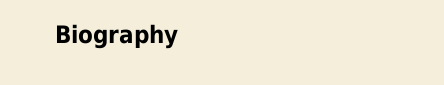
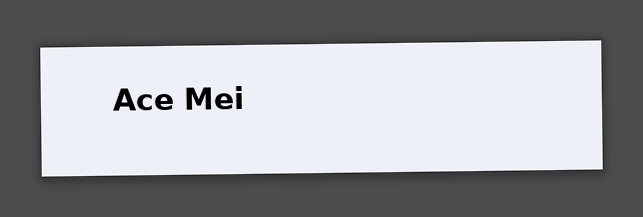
[55,24,178,49] Biography -> [112,85,244,111] Ace Mei

